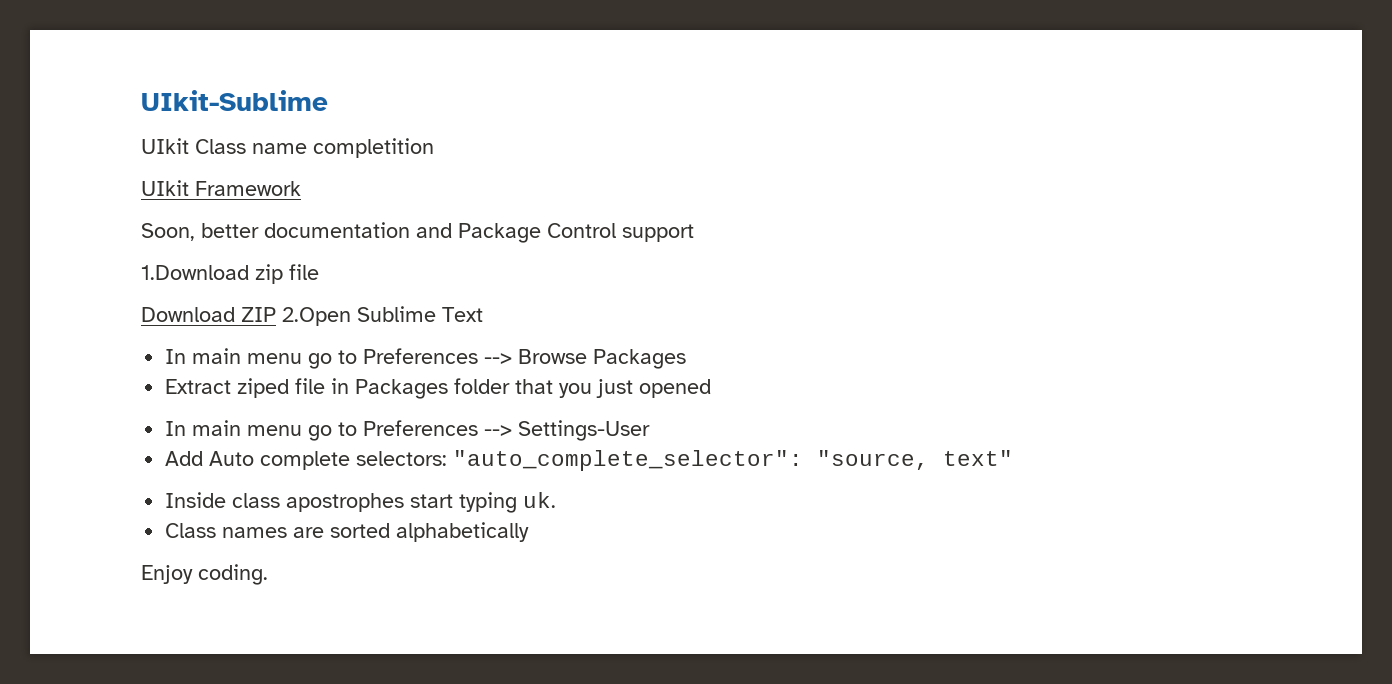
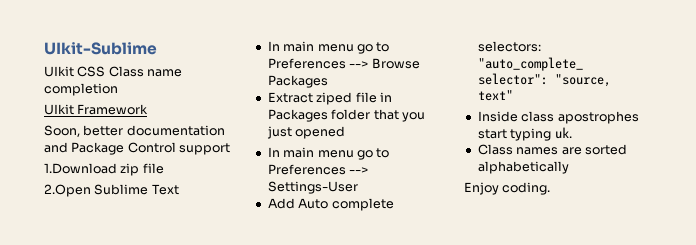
(189, 146) none -> [77,66,106,77] CSS
[313,138,434,158] completition -> [44,83,118,96] completion
[141,307,276,322] Download ZIP -> (164, 168) none

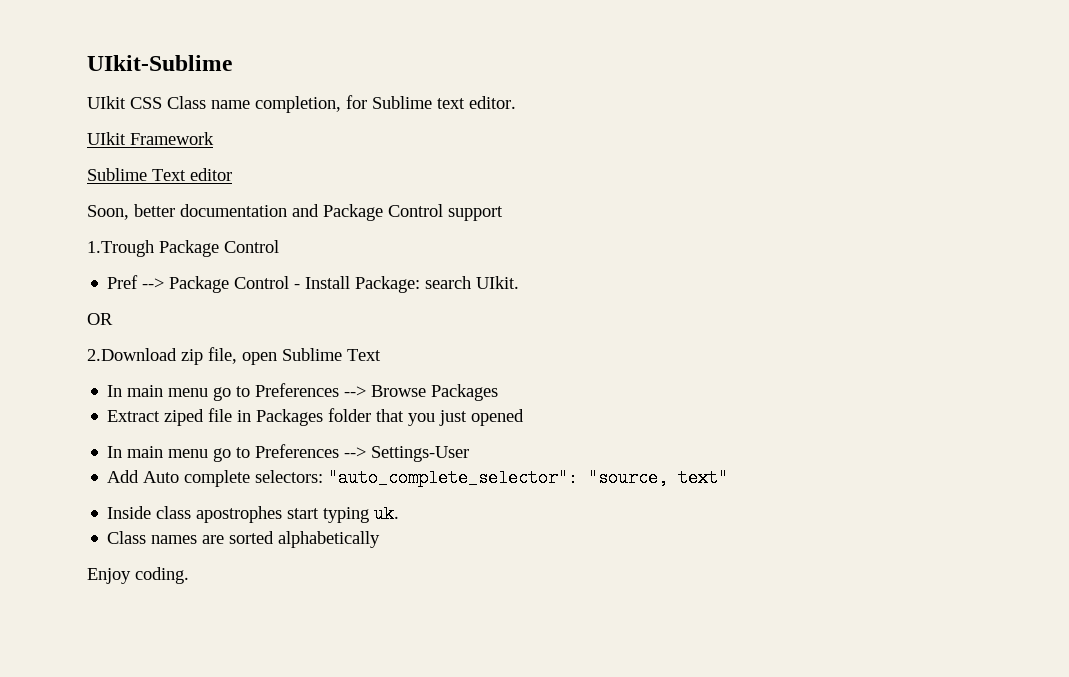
[44,83,118,96] completion -> [255,95,516,113] completion, for Sublime text editor.
(149, 109) none -> [87,168,232,181] // Sublime Text editor
[44,163,164,176] [44,184,91,197] 1.Download zip file // 2.Open -> [87,240,279,257] [107,275,520,293] [87,313,113,325] [87,347,277,365] 1.Trough Package Control // Pref --> Package Control - Install Package: search UIkit. // OR // 2.Download zip file, open

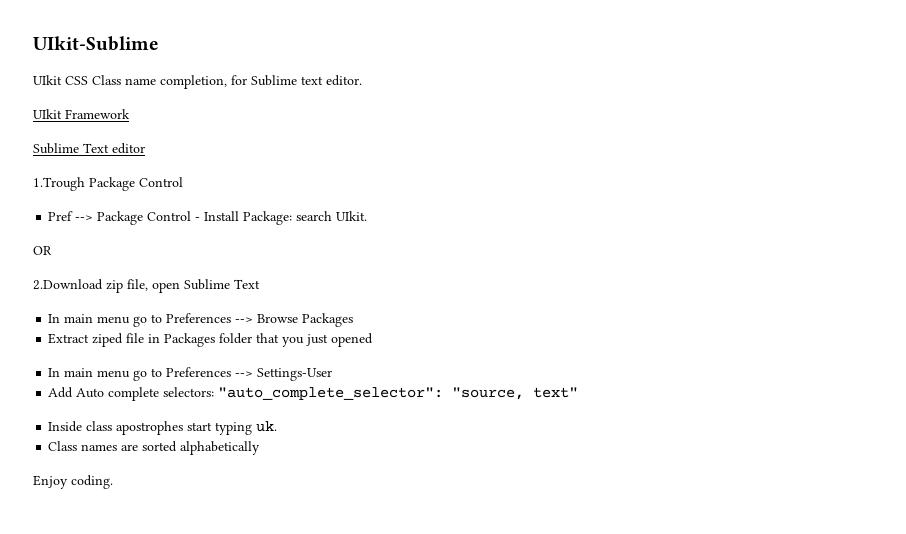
[87,204,503,221] // Soon, better documentation and Package Control support -> (145, 148) none

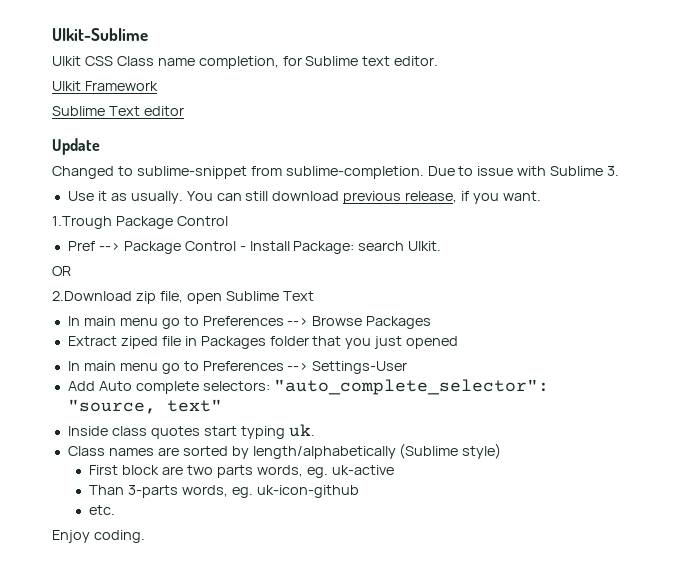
(145, 148) none -> [52,138,100,155] [52,166,620,179] [67,191,541,204] // Update // Changed to sublime-snippet from sublime-completion. Due to issue with Sublime 3. // Use it as usually. You can still download previous release, if you want.
[116,421,184,435] apostrophes -> [150,426,200,439] quotes
[180,441,261,455] alphabetically -> [231,443,502,459] [89,465,394,478] [89,485,359,498] [89,505,116,515] by length/alphabetically (Sublime style) // First block are two parts words, eg. uk-active // Than 3-parts words, eg. uk-icon-github // etc.

